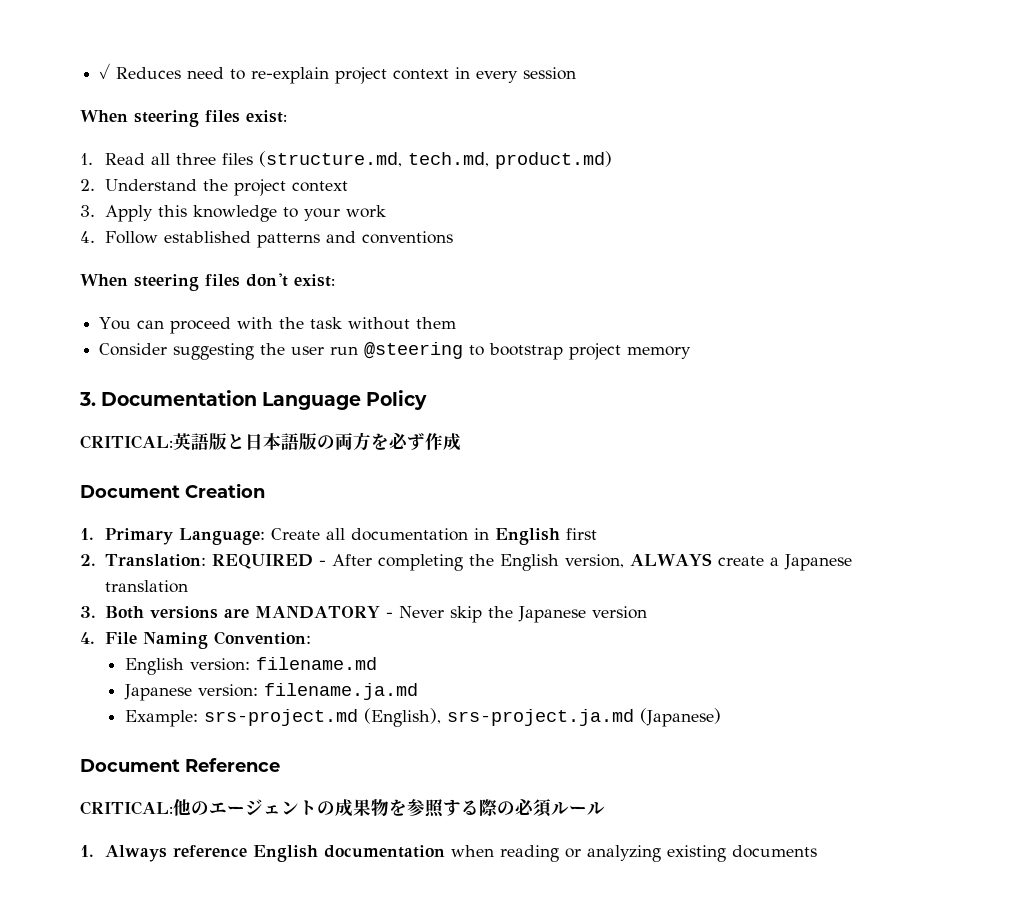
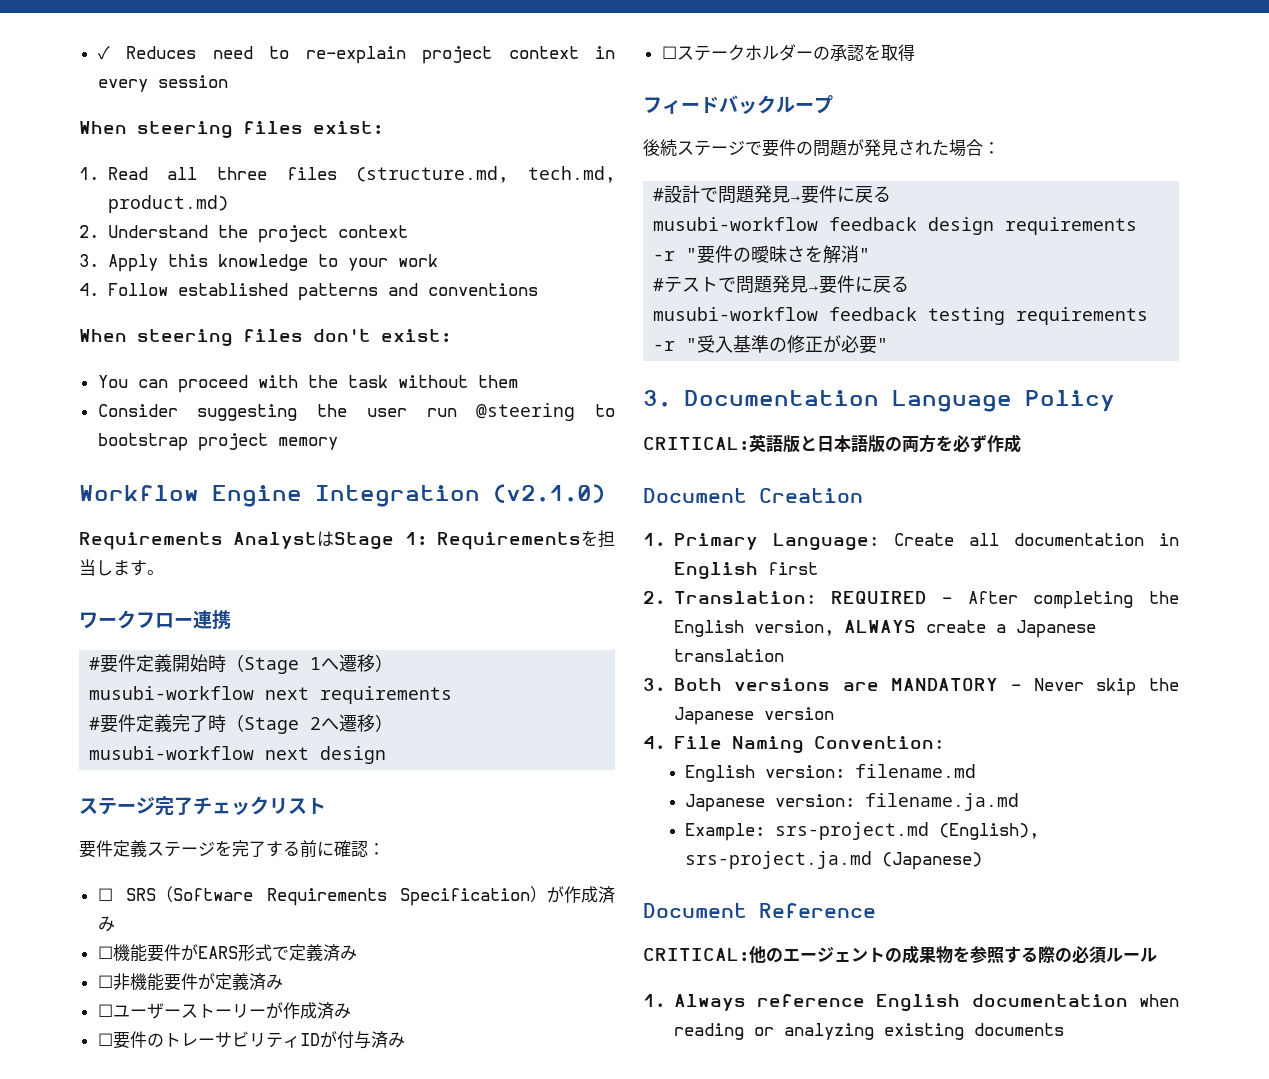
(692, 352) none -> [79,484,605,507] [79,530,615,550] [79,559,164,576] [79,610,231,630] [89,654,394,674] [89,686,453,704] [89,714,394,734] [89,746,387,764] [79,796,326,816] [79,840,385,858] [97,886,615,906] [97,916,115,932] [97,944,357,962] [97,973,283,991] [97,1002,351,1019] [97,1031,405,1049] [661,44,915,61] [643,95,833,114] [643,139,1000,157] [653,185,892,204] [653,217,1138,235] [653,245,871,264] [653,275,910,294] [653,307,1149,325] [653,335,889,354] // Workflow Engine Integration (v2.1.0) // Requirements AnalystはStage 1: Requirementsを担当します。 // ワークフロー連携 // #要件定義開始時（Stage 1へ遷移） // musubi-workflow next requirements // #要件定義完了時（Stage 2へ遷移） // musubi-workflow next design // ステージ完了チェックリスト // 要件定義ステージを完了する前に確認： // ☐ SRS（Software Requirements Specification）が作成済み // ☐機能要件がEARS形式で定義済み // ☐非機能要件が定義済み // ☐ユーザーストーリーが作成済み // ☐要件のトレーサビリティIDが付与済み // ☐ステークホルダーの承認を取得 // フィードバックループ // 後続ステージで要件の問題が発見された場合： // #設計で問題発見→要件に戻る // musubi-workflow feedback design requirements -r "要件の曖昧さを解消" // #テストで問題発見→要件に戻る // musubi-workflow feedback testing requirements -r "受入基準の修正が必要"

